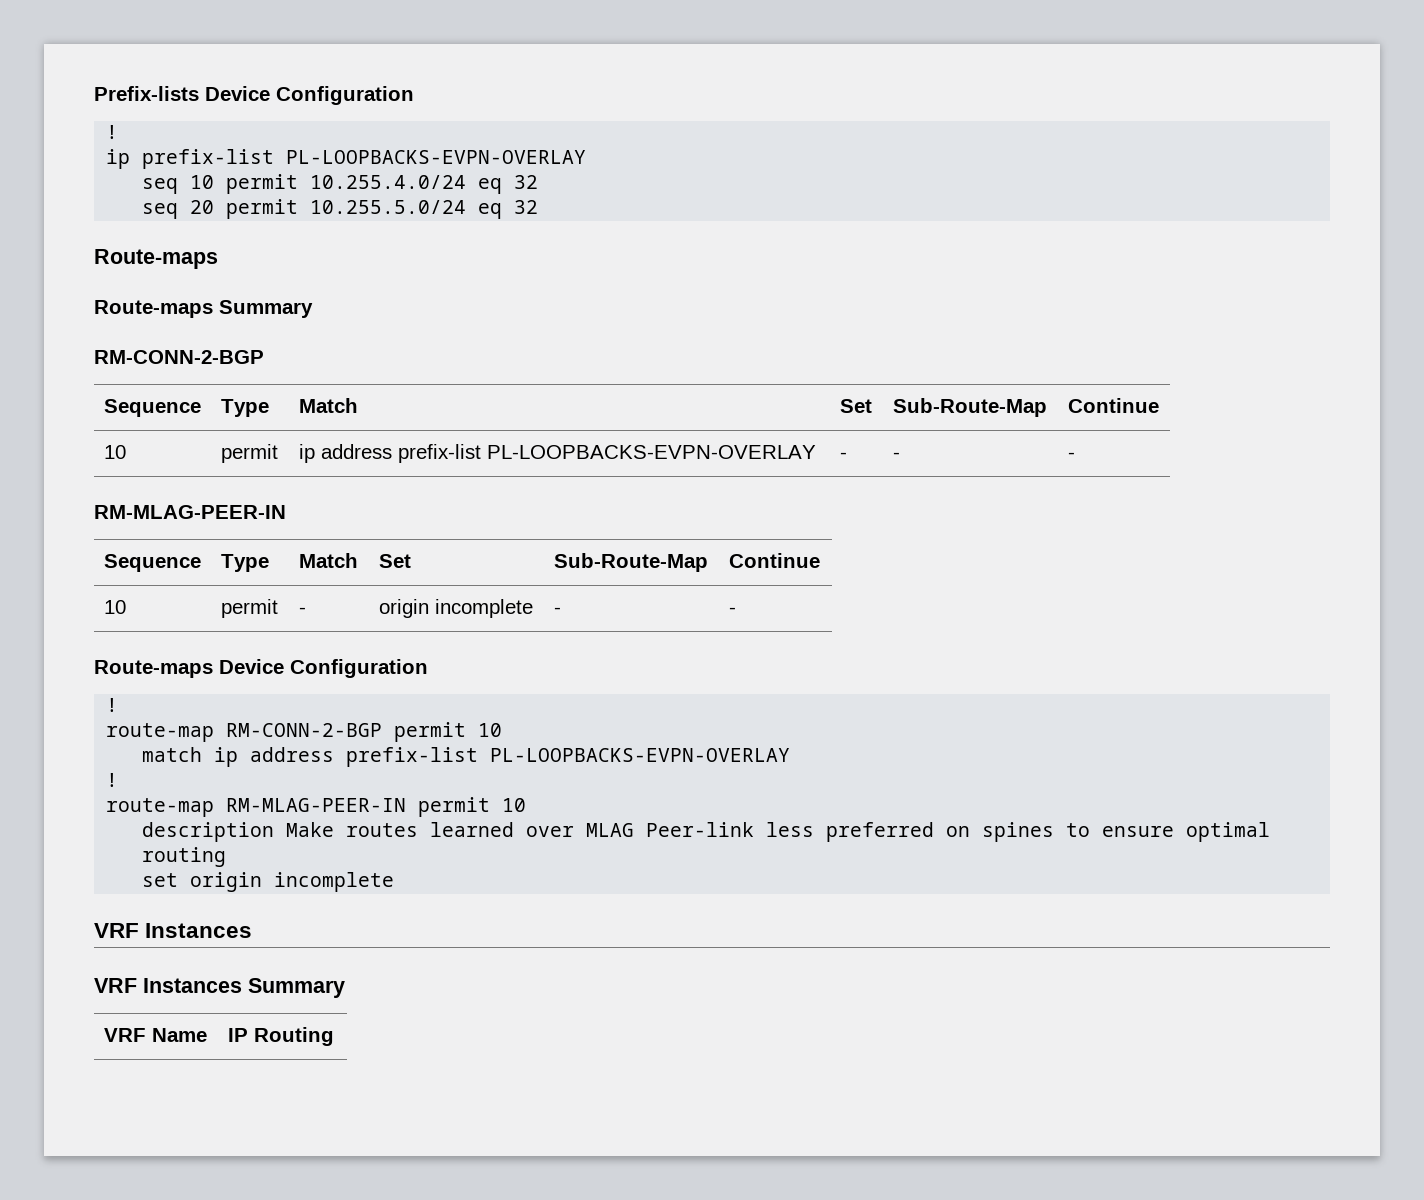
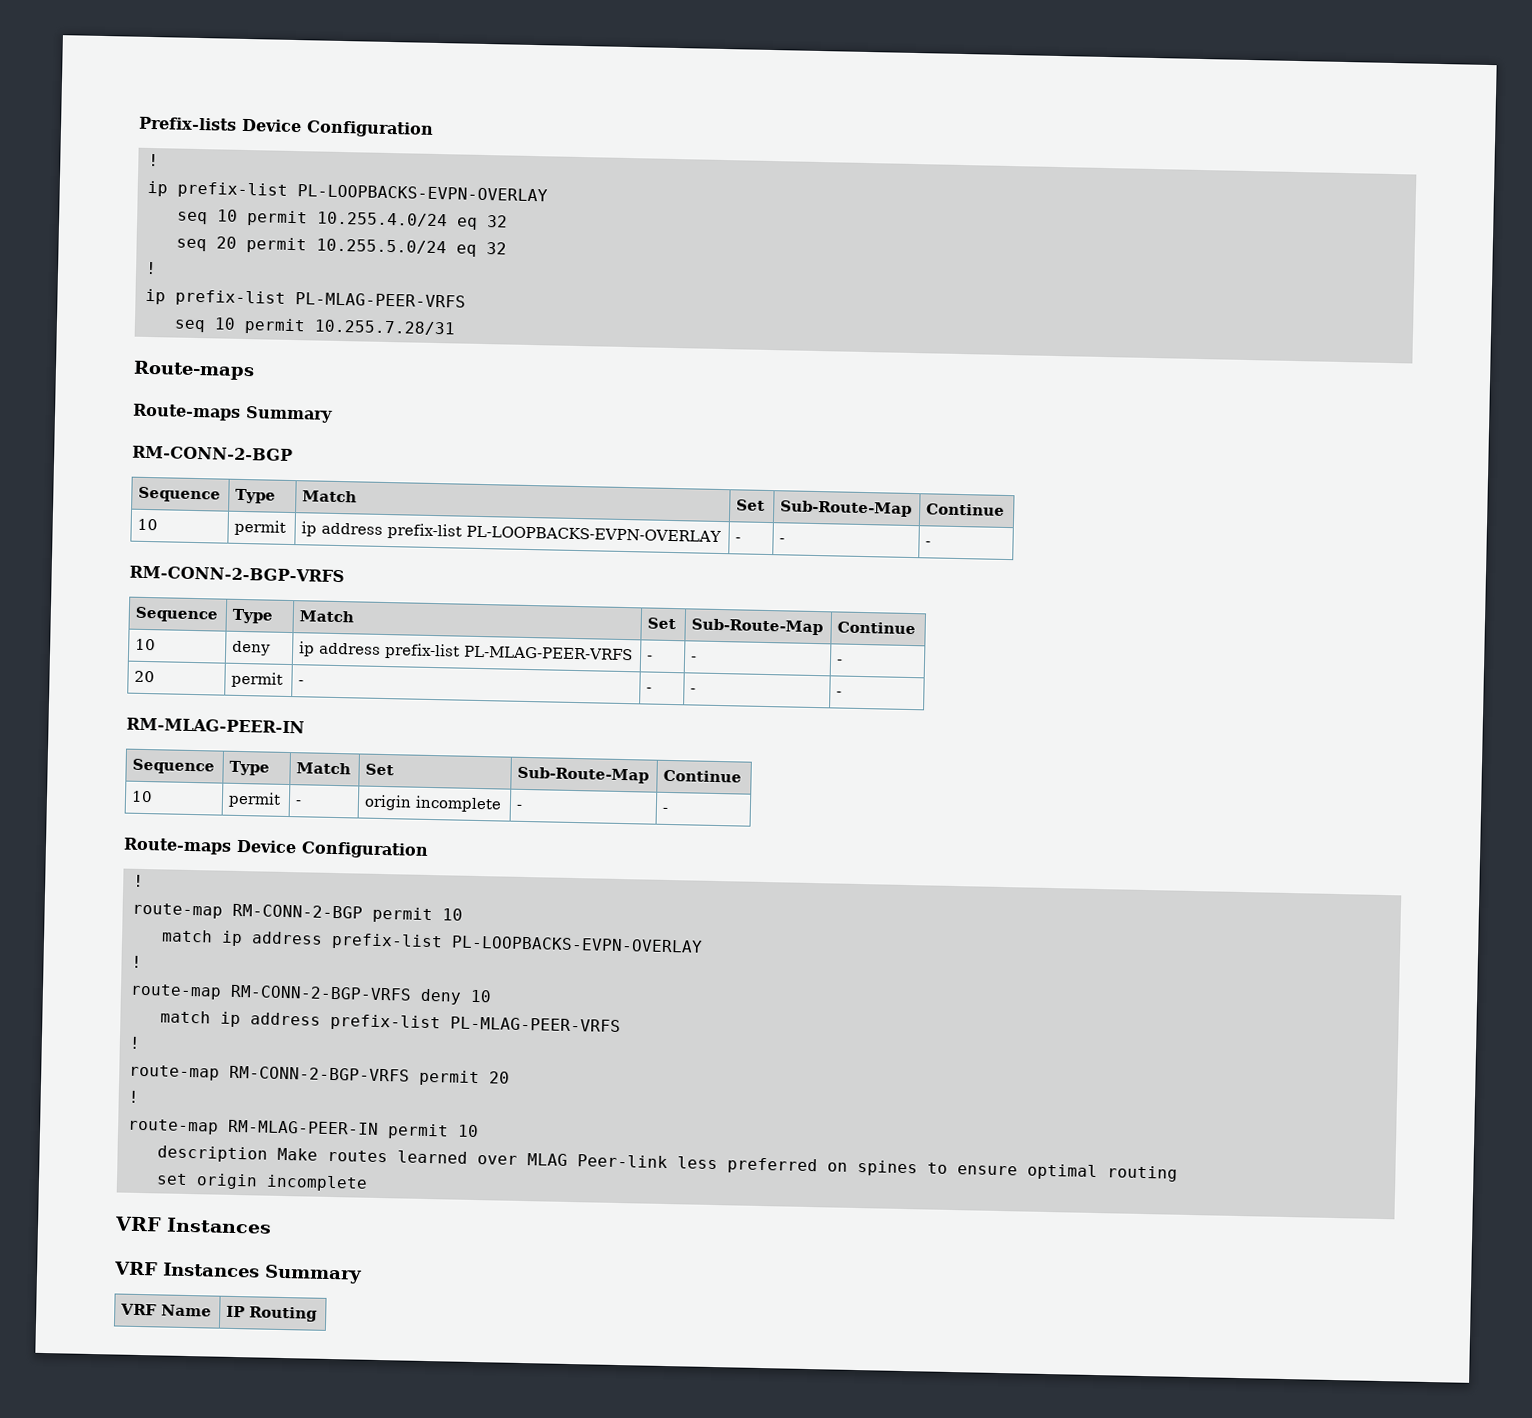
(539, 207) none -> [144,261,157,275] [144,288,466,308] [173,317,456,336] // ! // ip prefix-list PL-MLAG-PEER-VRFS // seq 10 permit 10.255.7.28/31
(1075, 455) none -> [129,565,345,583] [135,606,219,623] [232,608,274,624] [299,610,355,623] [647,617,677,630] [691,618,824,636] [837,621,917,635] [135,638,157,651] [232,640,272,656] [299,641,634,661] [646,655,654,661] [690,656,698,662] [836,659,844,665] [134,670,156,683] [231,671,284,688] [298,680,305,686] [646,687,653,693] [690,688,697,694] [836,691,843,697] // RM-CONN-2-BGP-VRFS // Sequence | Type | Match | Set | Sub-Route-Map | Continue // 10 | deny | ip address prefix-list PL-MLAG-PEER-VRFS | - | - | - // 20 | permit | - | - | - | -
(119, 780) none -> [129,983,492,1005] [159,1010,621,1033] [128,1036,140,1049] [128,1064,510,1087] [127,1090,139,1103] // route-map RM-CONN-2-BGP-VRFS deny 10 // match ip address prefix-list PL-MLAG-PEER-VRFS // ! // route-map RM-CONN-2-BGP-VRFS permit 20 // !

